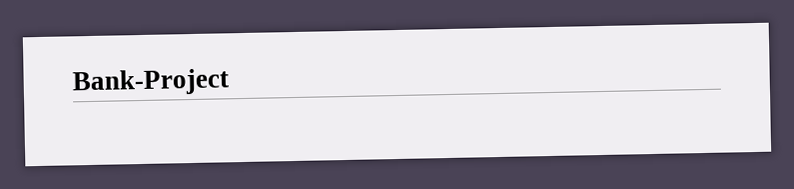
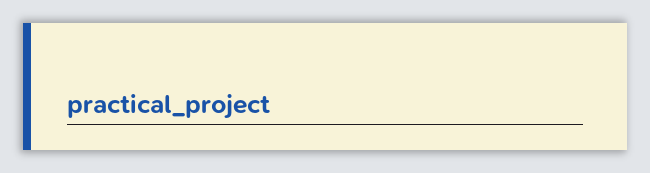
[72,68,229,97] Bank-Project -> [67,94,270,119] practical_project

